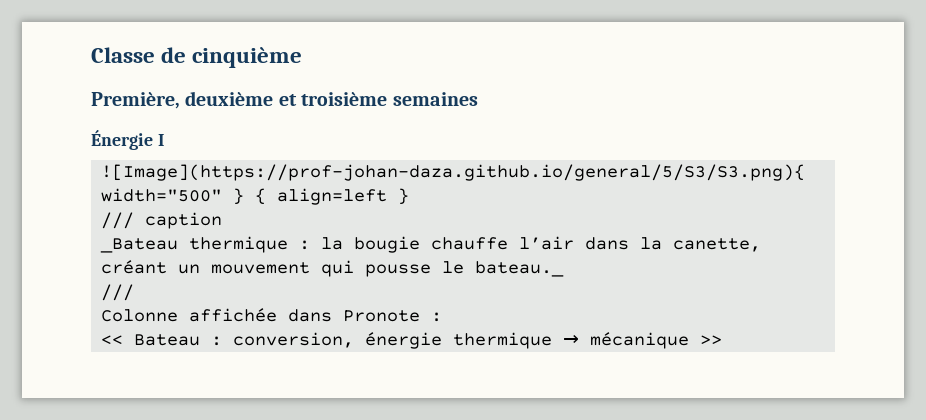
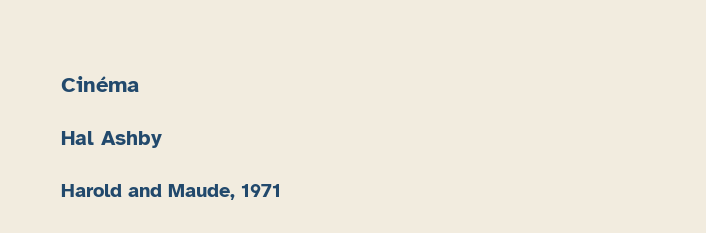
[91,47,303,68] [91,91,478,109] [91,130,164,150] [100,164,805,181] [100,188,409,205] [100,212,222,229] [99,236,761,253] [100,260,564,277] [100,284,134,301] [100,308,442,322] [100,332,722,349] Classe de cinquième // Première, deuxième et troisième semaines // Énergie I // ![Image](https://prof-johan-daza.github.io/general/5/S3/S3.png){ width="500" } { align=left } // /// caption // _Bateau thermique : la bougie chauffe l’air dans la canette, créant un mouvement qui pousse le bateau._ // /// // Colonne affichée dans Pronote : // << Bateau : conversion, énergie thermique → mécanique >> -> [61,76,139,92] [61,131,162,148] [61,184,281,200] Cinéma // Hal Ashby // Harold and Maude, 1971

